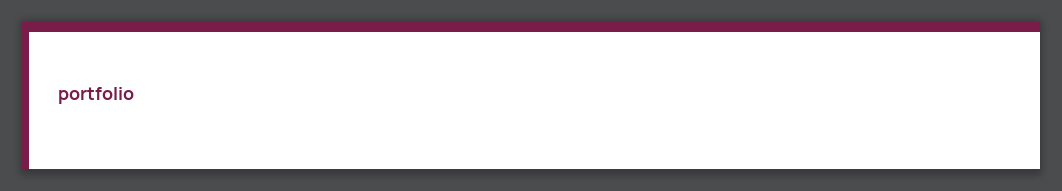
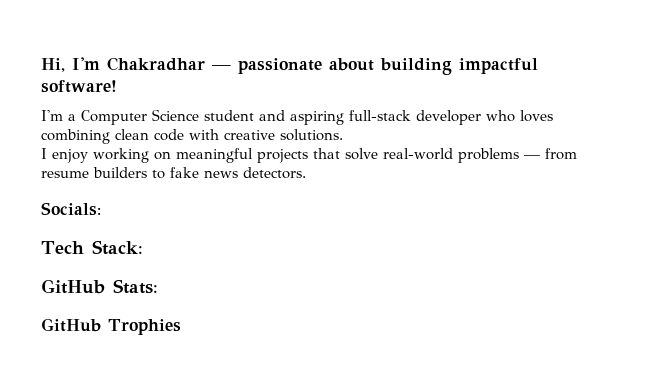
[58,87,134,104] portfolio -> [41,57,538,75] [41,80,117,93] [41,109,553,125] [41,129,343,144] [41,148,577,163] [41,167,306,179] [41,202,101,216] [41,240,143,255] [41,279,158,294] [41,318,181,335] Hi, I'm Chakradhar — passionate about building impactful software! // I'm a Computer Science student and aspiring full-stack developer who loves combining clean code with creative solutions. // I enjoy working on meaningful projects that solve real-world problems — from resume builders to fake news detectors. // Socials: // Tech Stack: // GitHub Stats: // GitHub Trophies

